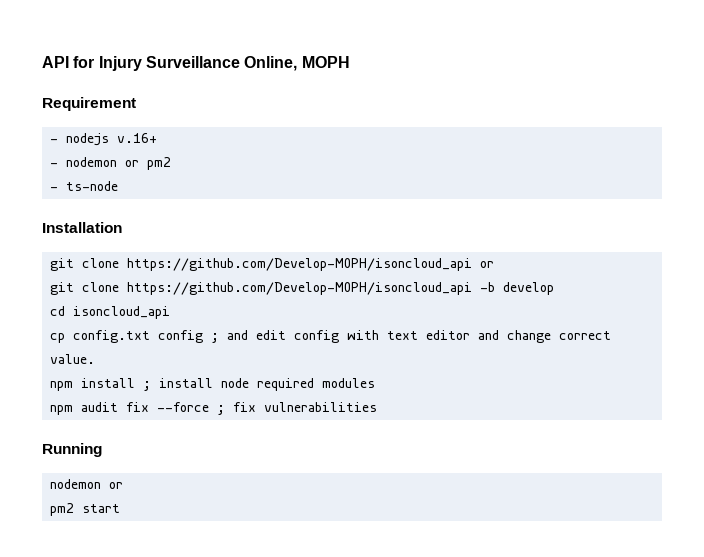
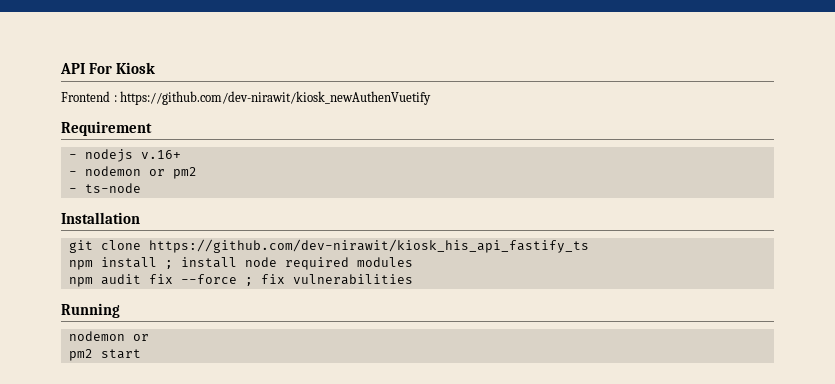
[73,56,350,71] for Injury Surveillance Online, MOPH -> [89,62,156,74] [61,91,432,105] For Kiosk // Frontend : https://github.com/dev-nirawit/kiosk_newAuthenVuetify
[127,258,495,271] [50,282,555,295] [50,306,171,319] [50,330,612,343] [50,354,96,364] https://github.com/Develop-MOPH/isoncloud_api or // git clone https://github.com/Develop-MOPH/isoncloud_api -b develop // cd isoncloud_api // cp config.txt config ; and edit config with text editor and change correct value. -> [148,239,589,253] https://github.com/dev-nirawit/kiosk_his_api_fastify_ts

